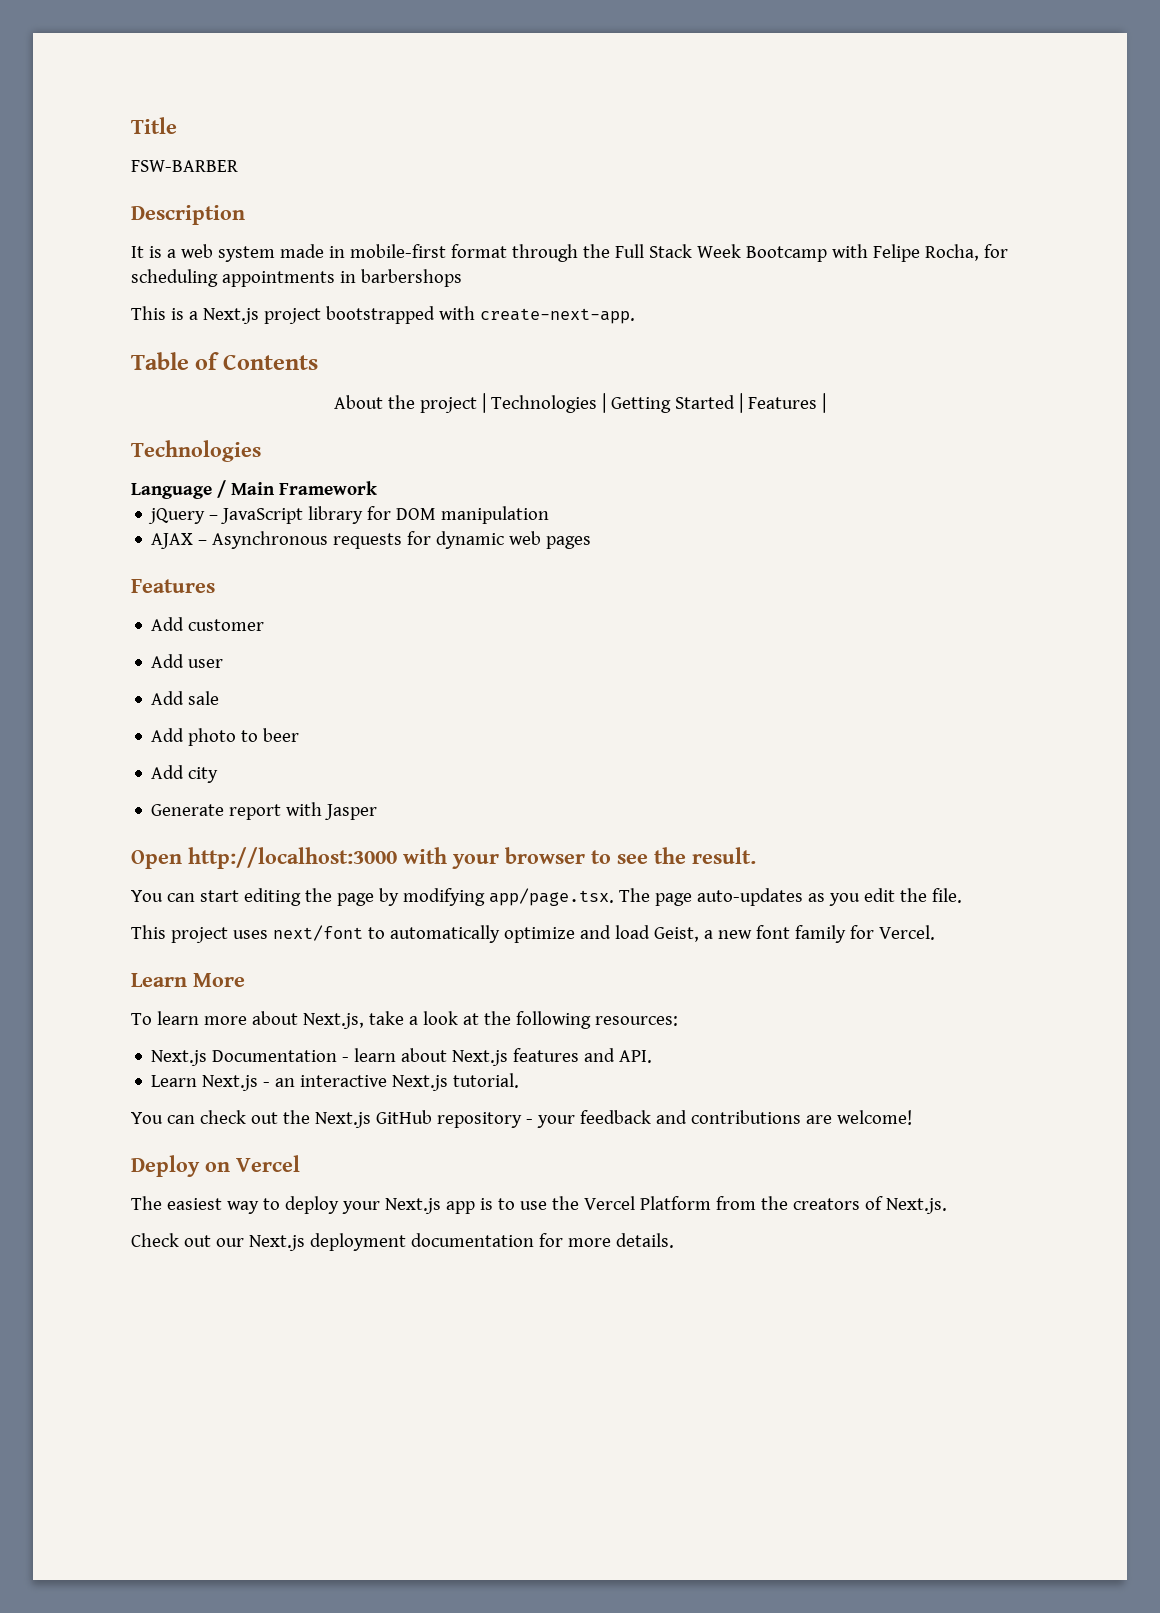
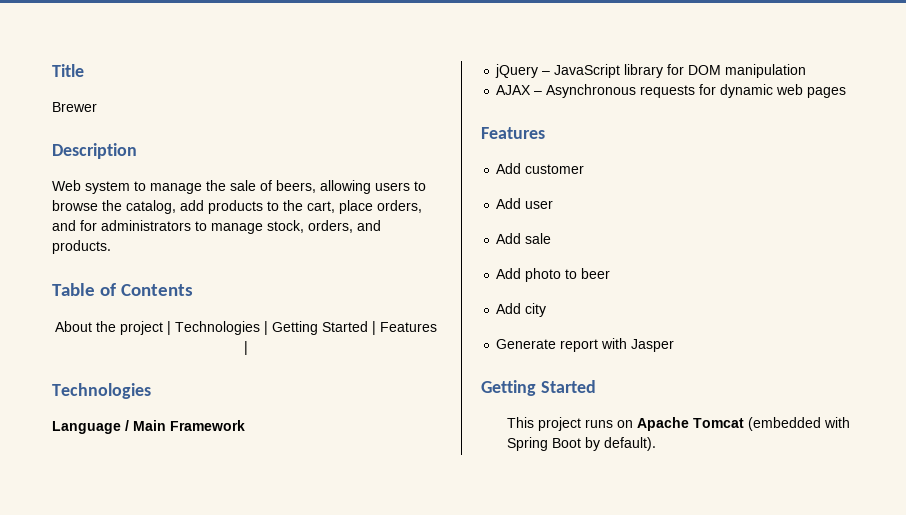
[131,160,238,172] FSW-BARBER -> [52,102,97,112] Brewer
[131,244,1008,262] [131,269,462,287] [131,306,635,324] It is a web system made in mobile-first format through the Full Stack Week Bootcamp with Felipe Rocha, for scheduling appointments in barbershops // This is a Next.js project bootstrapped with create-next-app. -> [52,180,426,194] [52,200,422,214] [52,220,381,234] [52,240,111,254] Web system to manage the sale of beers, allowing users to browse the catalog, add products to the cart, place orders, and for administrators to manage stock, orders, and products.
[131,847,756,869] [131,888,962,906] [131,925,935,943] [131,973,245,987] [131,1011,678,1029] [151,1048,653,1066] [151,1073,520,1091] [131,1110,912,1128] [131,1155,300,1177] [131,1196,947,1214] [131,1233,674,1251] Open http://localhost:3000 with your browser to see the result. // You can start editing the page by modifying app/page.tsx. The page auto-updates as you edit the file. // This project uses next/font to automatically optimize and load Geist, a new font family for Vercel. // Learn More // To learn more about Next.js, take a look at the following resources: // Next.js Documentation - learn about Next.js features and API. // Learn Next.js - an interactive Next.js tutorial. // You can check out the Next.js GitHub repository - your feedback and contributions are welcome! // Deploy on Vercel // The easiest way to deploy your Next.js app is to use the Vercel Platform from the creators of Next.js. // Check out our Next.js deployment documentation for more details. -> [481,380,596,396] [506,417,850,431] [506,437,656,451] Getting Started // This project runs on Apache Tomcat (embedded with Spring Boot by default).

